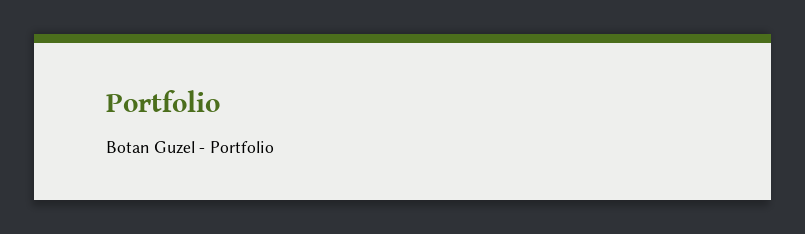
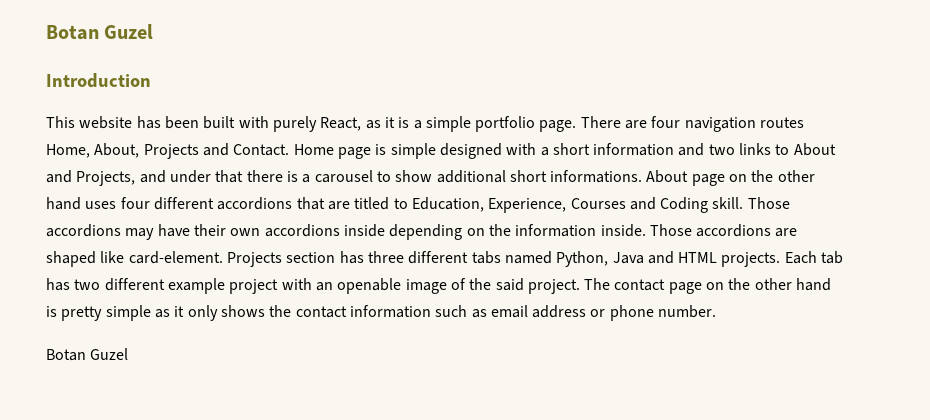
[106,90,220,112] [106,141,275,154] Portfolio // Botan Guzel - Portfolio -> [46,24,154,40] [46,73,151,88] [46,116,805,132] [46,143,836,159] [46,170,815,186] [46,197,790,213] [46,224,798,240] [46,251,844,267] [46,278,832,294] [46,305,717,321] [46,348,129,361] Botan Guzel // Introduction // This website has been built with purely React, as it is a simple portfolio page. There are four navigation routes Home, About, Projects and Contact. Home page is simple designed with a short information and two links to About and Projects, and under that there is a carousel to show additional short informations. About page on the other hand uses four different accordions that are titled to Education, Experience, Courses and Coding skill. Those accordions may have their own accordions inside depending on the information inside. Those accordions are shaped like card-element. Projects section has three different tabs named Python, Java and HTML projects. Each tab has two different example project with an openable image of the said project. The contact page on the other hand is pretty simple as it only shows the contact information such as email address or phone number. // Botan Guzel

